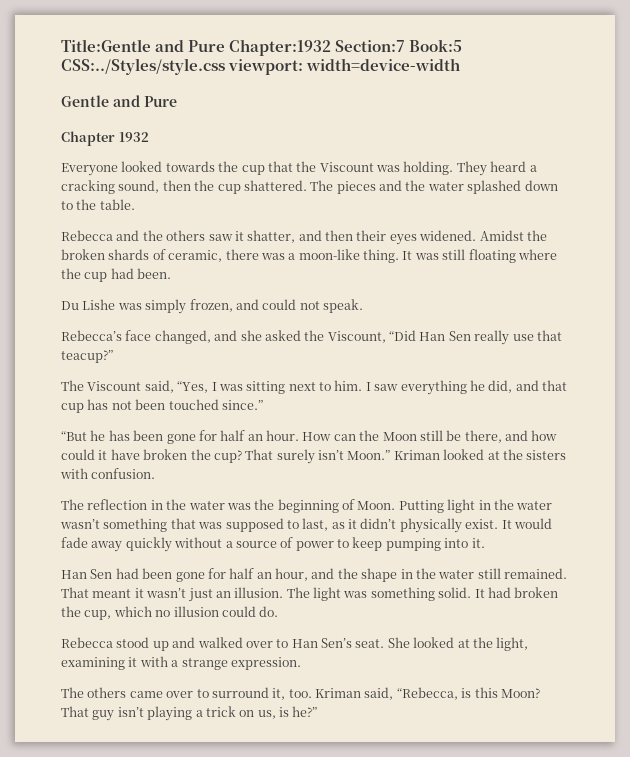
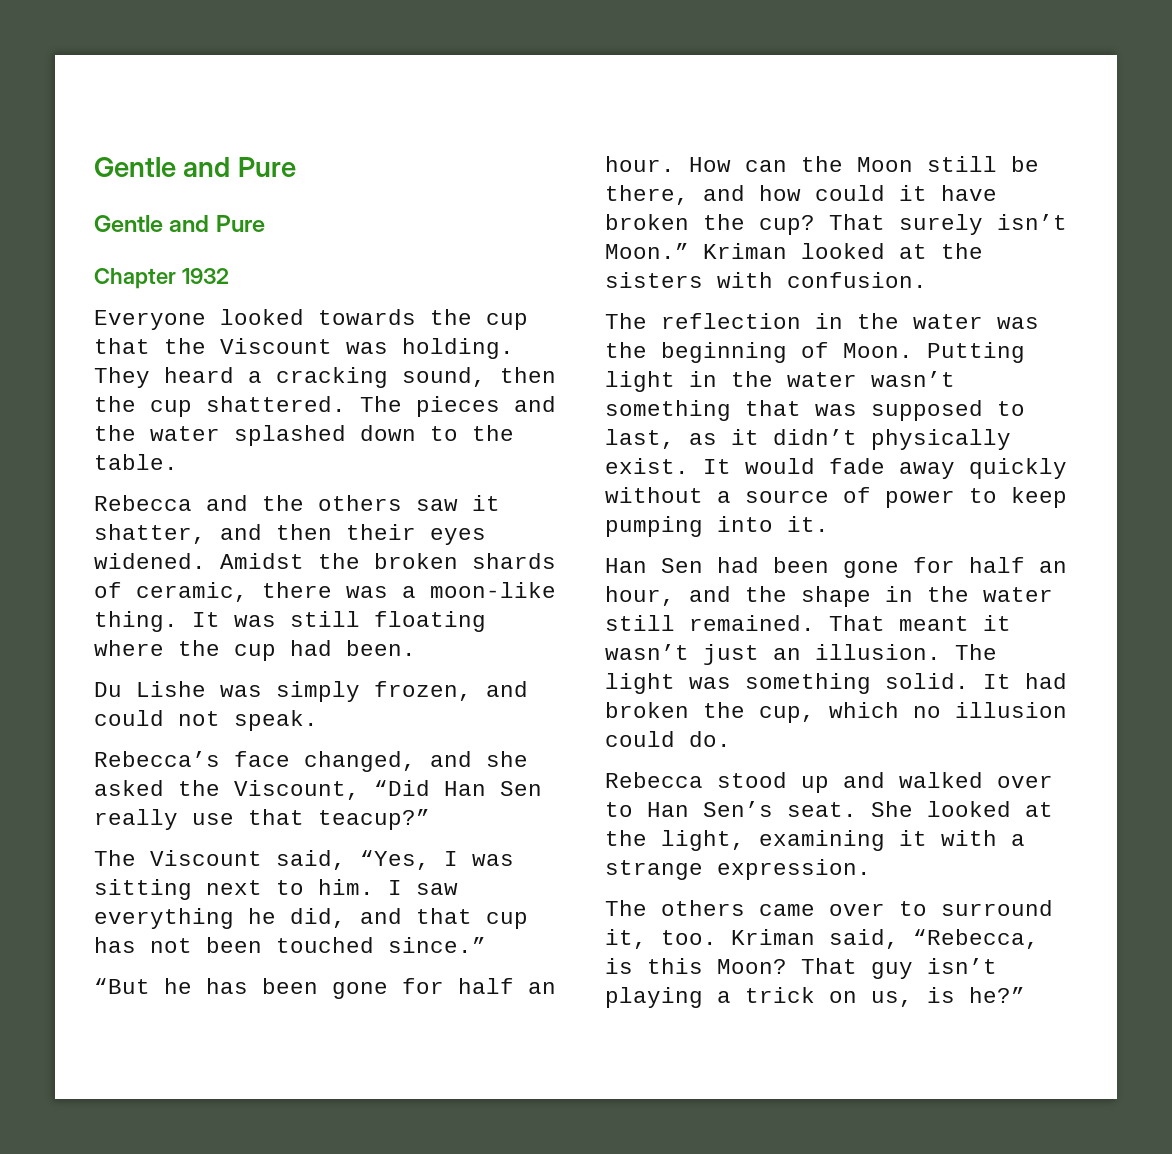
[61,39,463,56] [61,58,461,75] Title:Gentle and Pure Chapter:1932 Section:7 Book:5 CSS:../Styles/style.css viewport: width=device-width -> [94,157,296,177] Gentle and Pure

